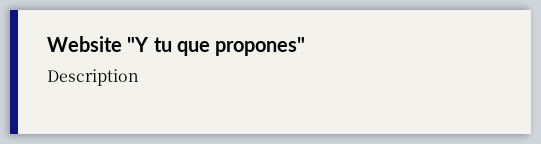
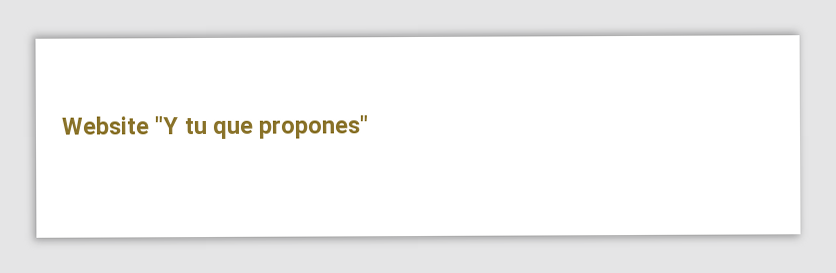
[47,69,139,86] // Description -> (370, 127) none

